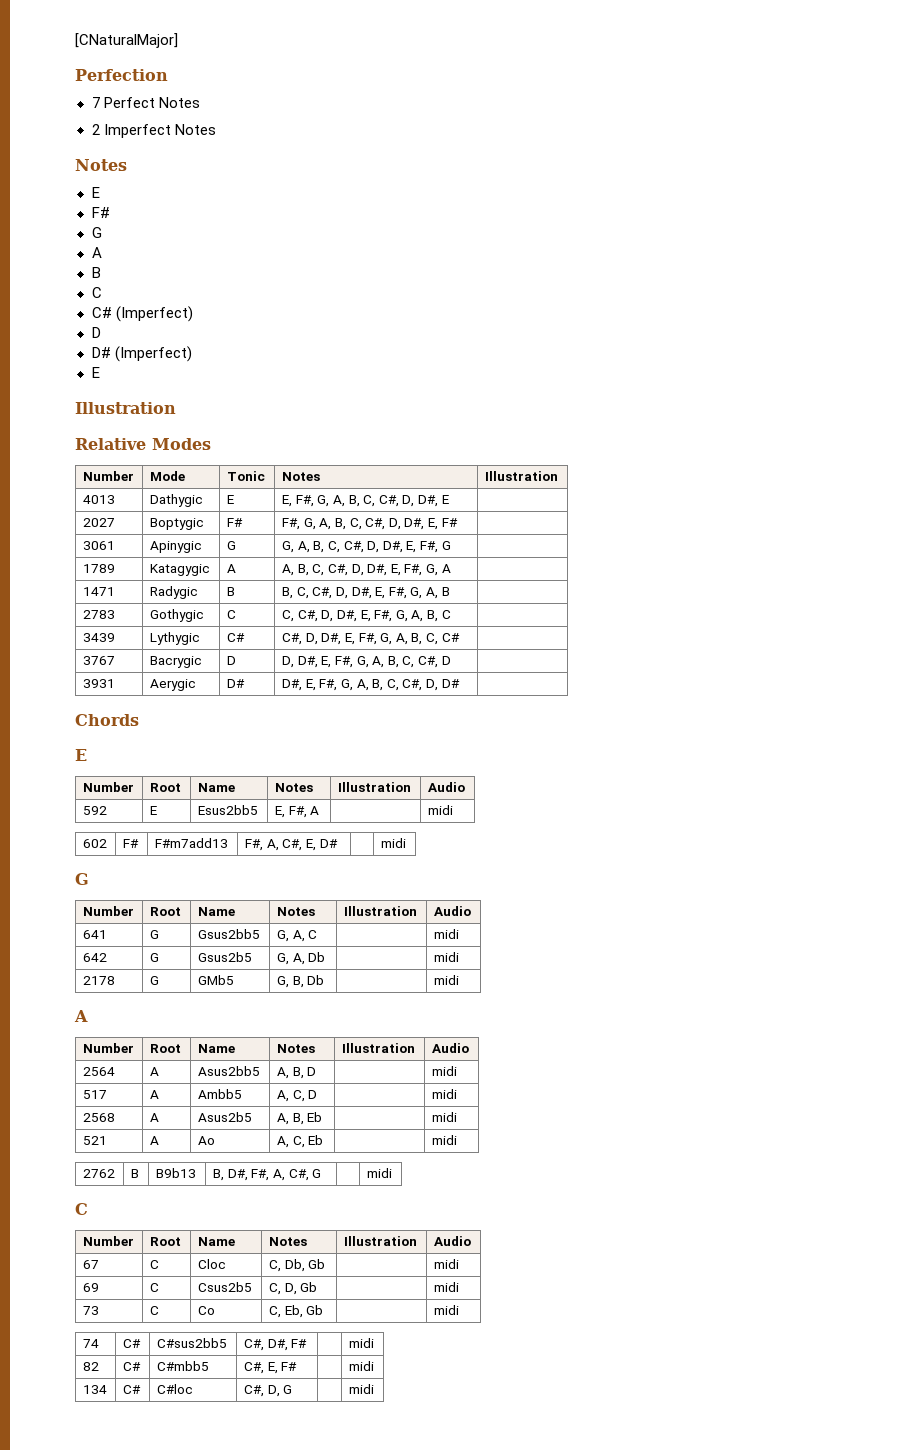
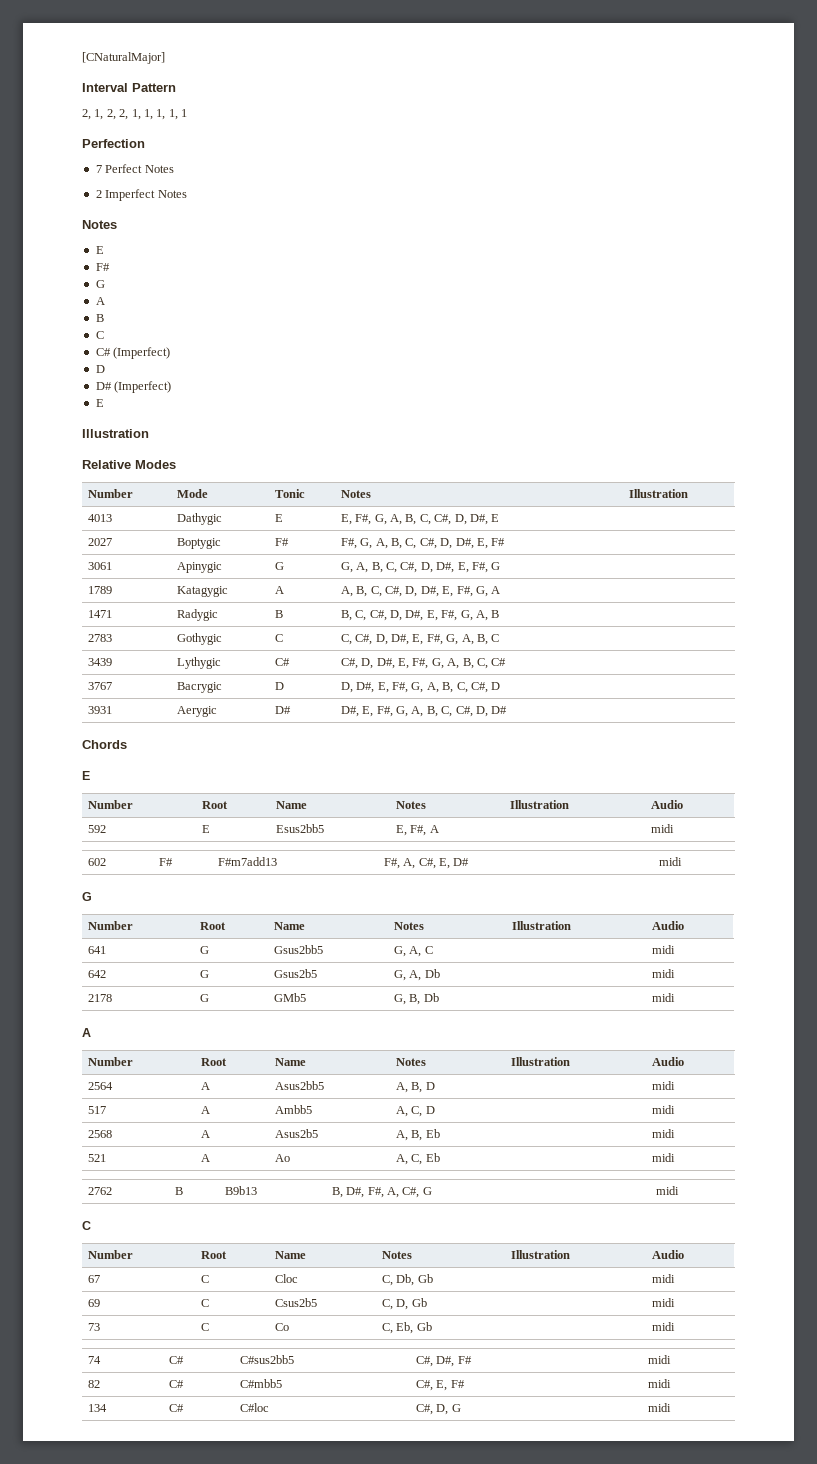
(178, 40) none -> [82,83,176,92] [82,109,187,120] // Interval Pattern // 2, 1, 2, 2, 1, 1, 1, 1, 1

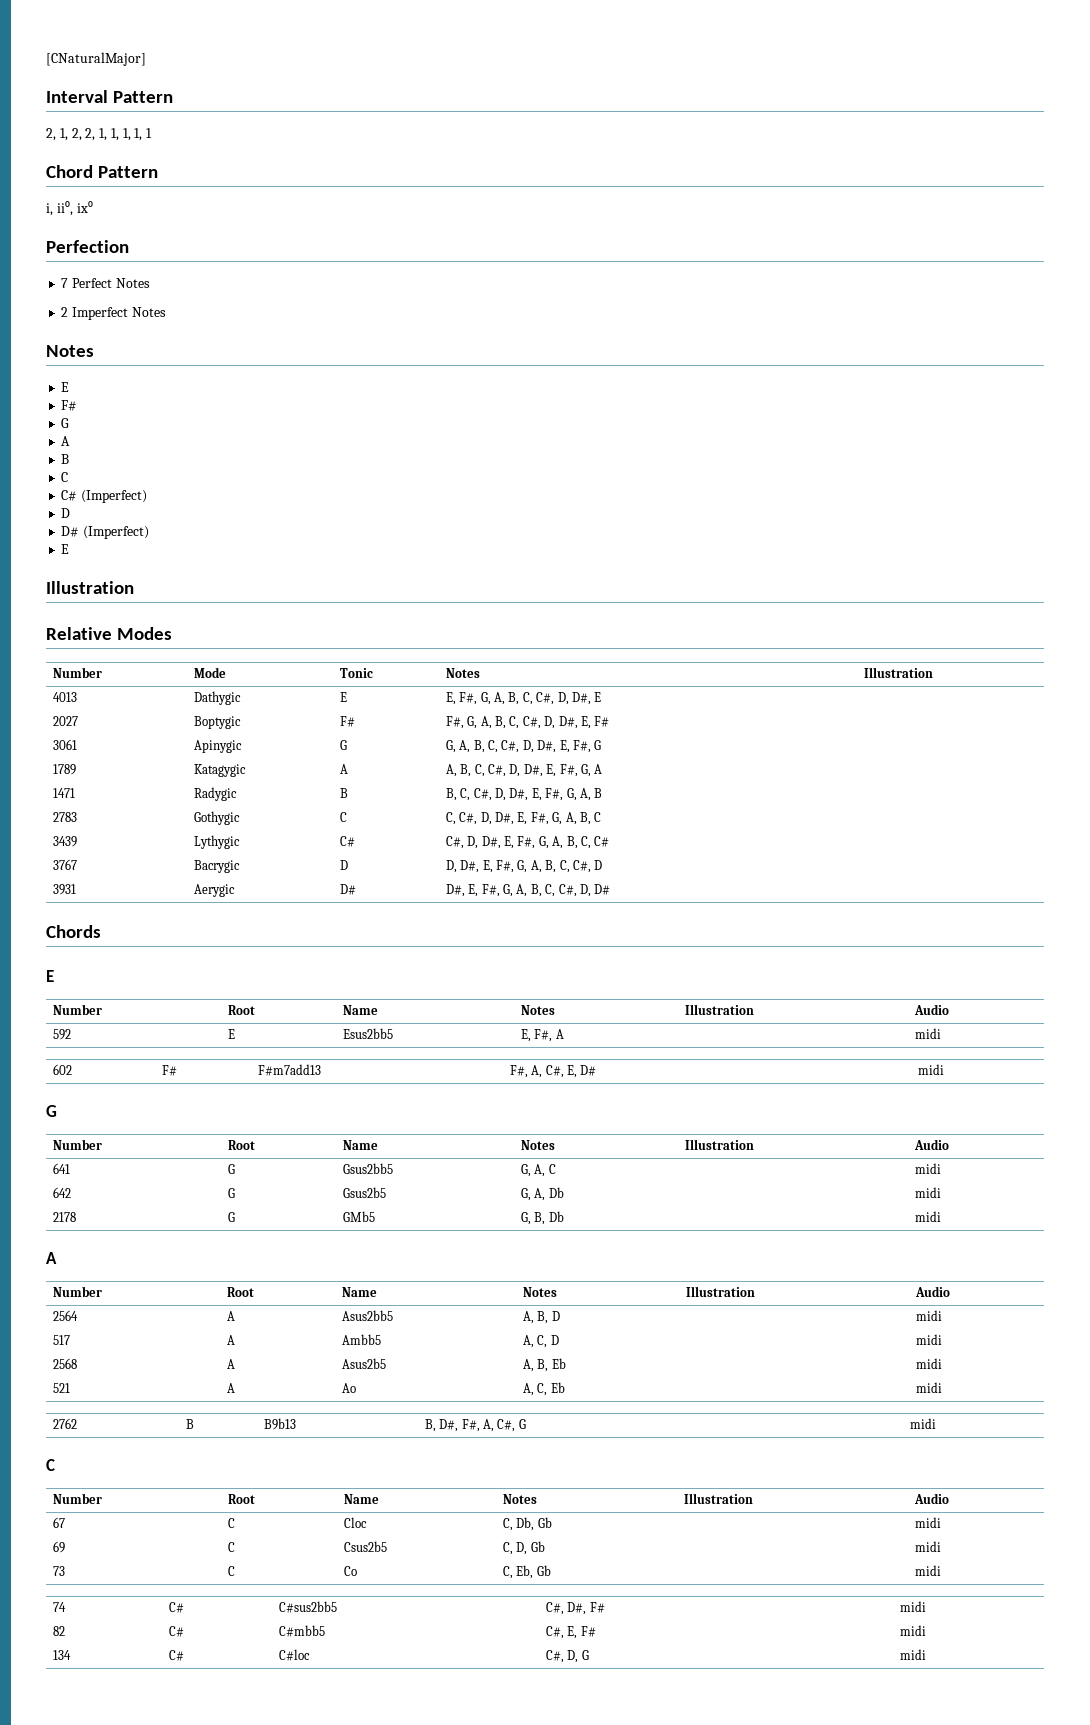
(187, 113) none -> [46,165,158,178] [46,201,93,216] // Chord Pattern // i, ii⁰, ix⁰

